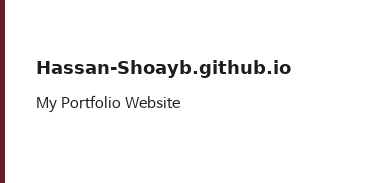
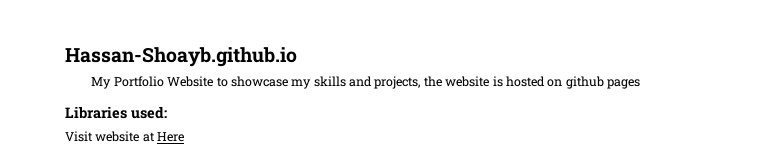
(180, 102) none -> [216,76,641,89] [65,106,167,119] [65,131,185,142] to showcase my skills and projects, the website is hosted on github pages // Libraries used: // Visit website at Here

